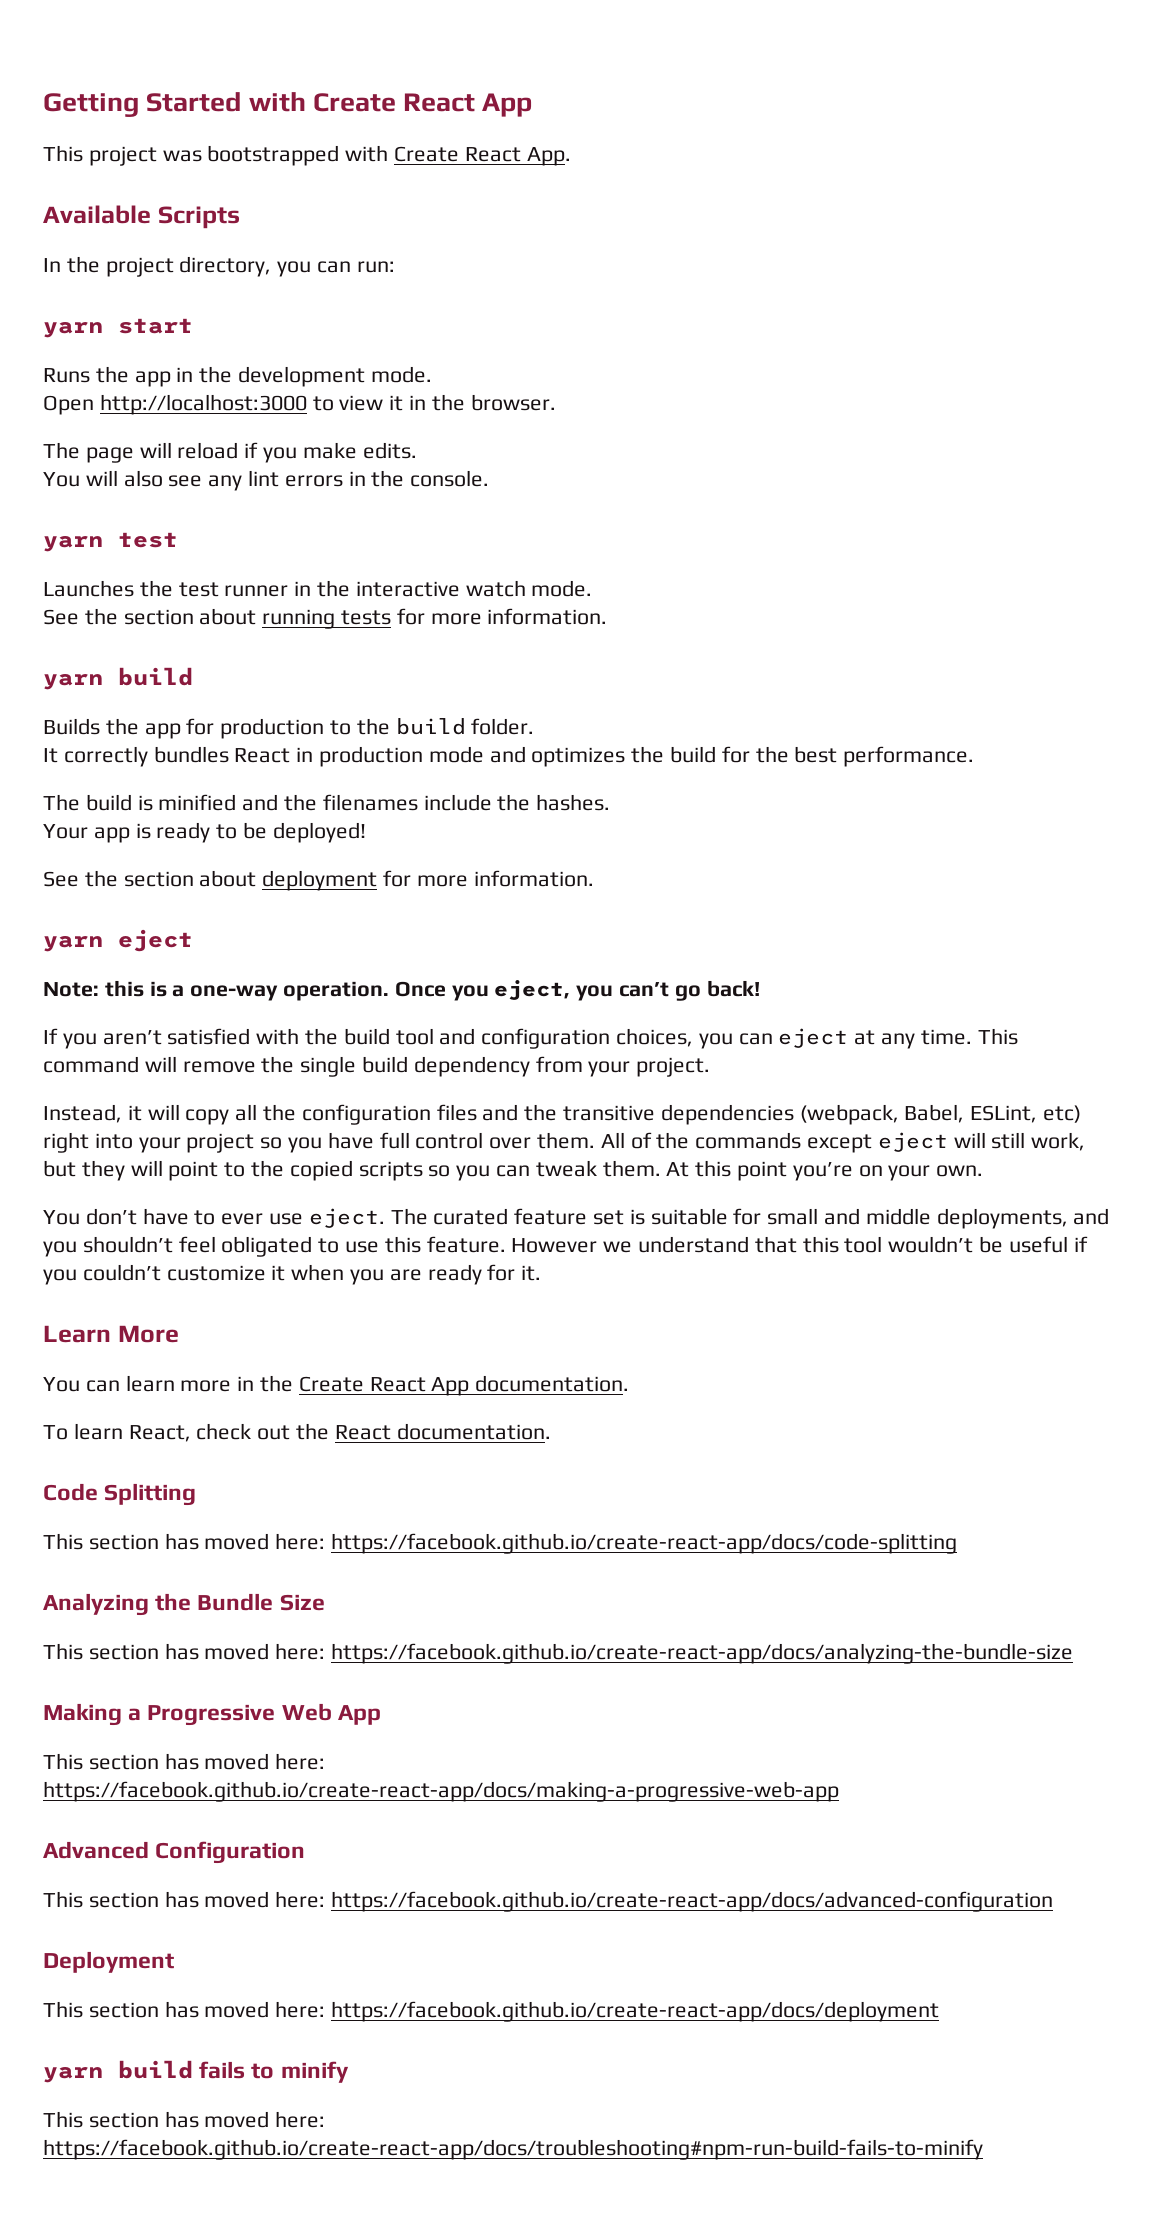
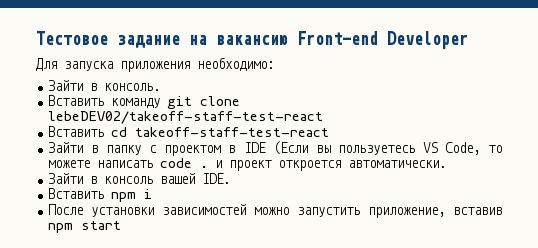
[43,92,533,117] [43,145,571,166] [43,205,240,229] [43,256,395,277] [43,318,193,338] [43,366,432,387] [43,394,556,415] [43,442,417,463] [43,470,490,491] [43,532,178,552] [43,580,593,597] [43,608,608,629] [43,667,193,690] [43,718,535,739] [43,746,975,767] [43,794,611,811] [43,822,366,843] [43,870,594,891] [43,929,193,952] [43,980,760,1001] [43,1028,1018,1049] [43,1056,711,1077] [43,1104,1082,1125] [43,1132,1086,1153] [43,1160,984,1181] [43,1208,1110,1229] [43,1236,1088,1257] [43,1264,542,1285] [43,1325,179,1343] [43,1375,630,1396] [43,1423,551,1442] [43,1483,197,1506] [43,1533,958,1554] [43,1593,325,1616] [43,1643,1074,1664] [43,1703,381,1726] [43,1753,326,1770] [43,1781,839,1802] [43,1841,306,1864] [43,1891,1054,1912] [43,1951,174,1973] [43,2001,940,2022] [43,2060,349,2083] [43,2111,326,2128] [43,2139,983,2160] Getting Started with Create React App // This project was bootstrapped with Create React App. // Available Scripts // In the project directory, you can run: // yarn start // Runs the app in the development mode. // Open http://localhost:3000 to view it in the browser. // The page will reload if you make edits. // You will also see any lint errors in the console. // yarn test // Launches the test runner in the interactive watch mode. // See the section about running tests for more information. // yarn build // Builds the app for production to the build folder. // It correctly bundles React in production mode and optimizes the build for the best performance. // The build is minified and the filenames include the hashes. // Your app is ready to be deployed! // See the section about deployment for more information. // yarn eject // Note: this is a one-way operation. Once you eject, you can’t go back! // If you aren’t satisfied with the build tool and configuration choices, you can eject at any time. This command will remove the single build dependency from your project. // Instead, it will copy all the configuration files and the transitive dependencies (webpack, Babel, ESLint, etc) right into your project so you have full control over them. All of the commands except eject will still work, but they will point to the copied scripts so you can tweak them. At this point you’re on your own. // You don’t have to ever use eject. The curated feature set is suitable for small and middle deployments, and you shouldn’t feel obligated to use this feature. However we understand that this tool wouldn’t be useful if you couldn’t customize it when you are ready for it. // Learn More // You can learn more in the Create React App documentation. // To learn React, check out the React documentation. // Code Splitting // This section has moved here: https://facebook.github.io/create-react-app/docs/code-splitting // Analyzing the Bundle Size // This section has moved here: https://facebook.github.io/create-react-app/docs/analyzing-the-bundle-size // Making a Progressive Web App // This section has moved here: https://facebook.github.io/create-react-app/docs/making-a-progressive-web-app // Advanced Configuration // This section has moved here: https://facebook.github.io/create-react-app/docs/advanced-configuration // Deployment // This section has moved here: https://facebook.github.io/create-react-app/docs/deployment // yarn build fails to minify // This section has moved here: https://facebook.github.io/create-react-app/docs/troubleshooting#npm-run-build-fails-to-minify -> [36,31,468,49] [36,57,274,72] [48,80,161,91] [48,95,241,109] [48,111,324,124] [48,126,330,137] [48,141,502,156] [48,158,447,171] [48,173,231,184] [48,188,153,202] [48,204,502,218] [48,221,122,233] Тестовое задание на вакансию Front-end Developer // Для запуска приложения необходимо: // Зайти в консоль. // Вставить команду git clone lebeDEV02/takeoff-staff-test-react // Вставить cd takeoff-staff-test-react // Зайти в папку с проектом в IDE (Если вы пользуетесь VS Code, то можете написать code . и проект откроется автоматически. // Зайти в консоль вашей IDE. // Вставить npm i // После установки зависимостей можно запустить приложение, вставив npm start

